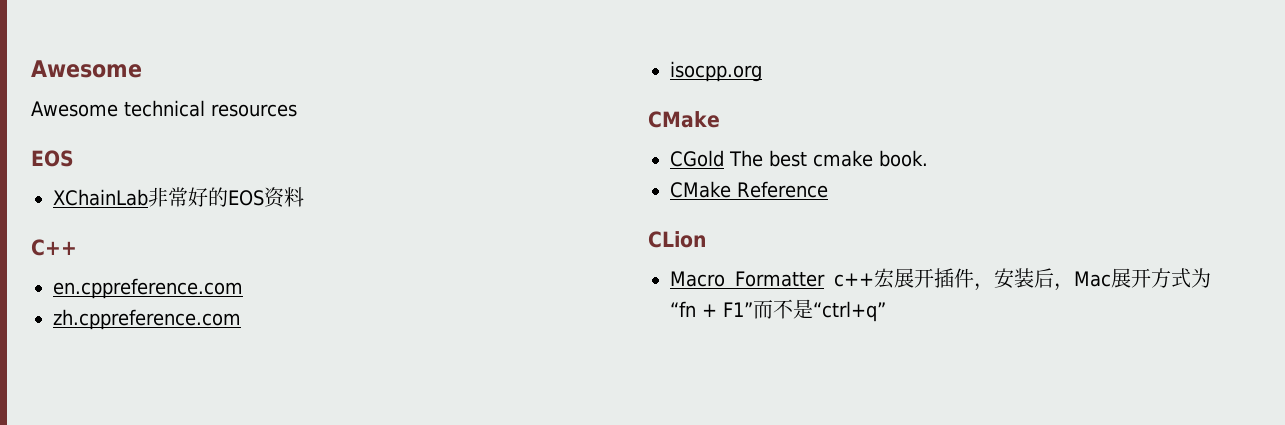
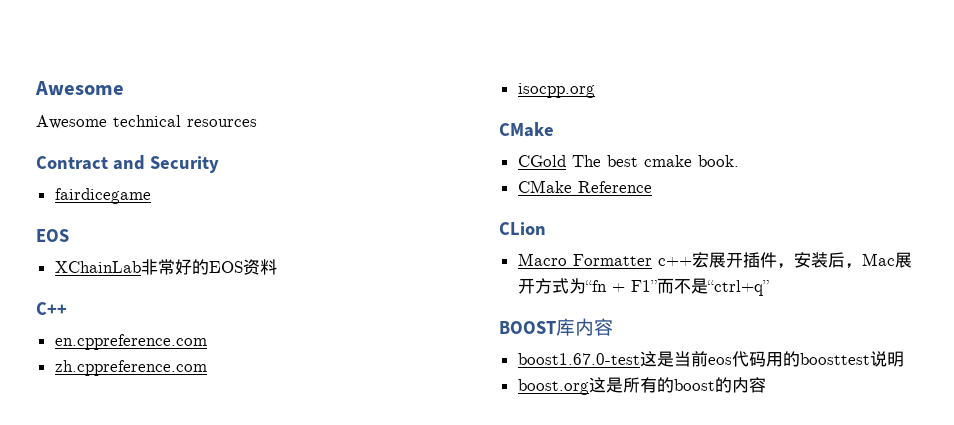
(297, 110) none -> [36,155,219,173] [54,188,151,204] // Contract and Security // fairdicegame
(886, 311) none -> [499,318,613,336] [517,351,904,367] [517,377,766,395] // BOOST库内容 // boost1.67.0-test这是当前eos代码用的boosttest说明 // boost.org这是所有的boost的内容

